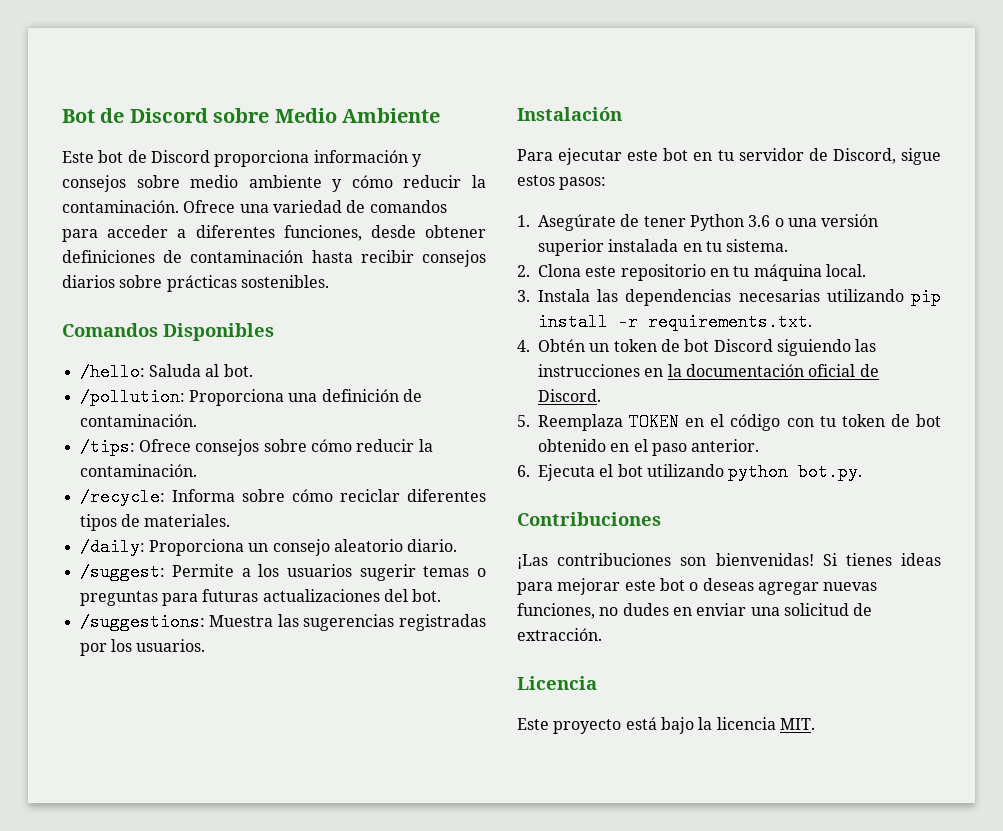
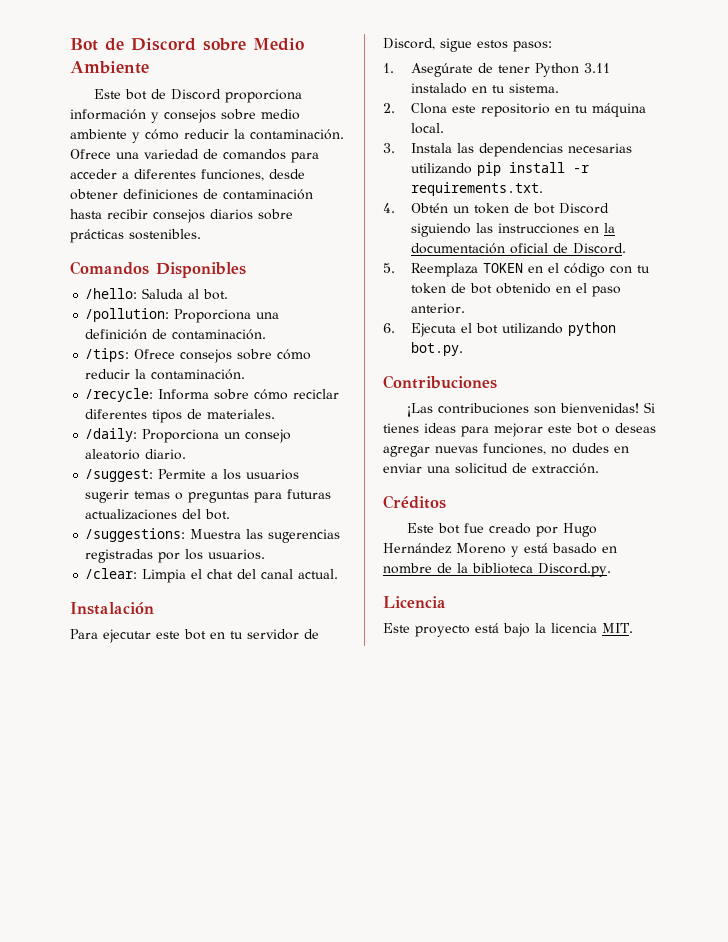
(206, 645) none -> [85,568,339,583] // /clear: Limpia el chat del canal actual.
[748,214,879,227] [538,239,679,256] 3.6 o una versión superior instalada -> [583,63,610,73] [410,83,467,94] 3.11 instalado
(602, 634) none -> [383,495,446,509] [406,523,597,537] [383,543,617,557] [383,563,611,577] // Créditos // Este bot fue creado por Hugo Hernández Moreno y está basado en nombre de la biblioteca Discord.py.

